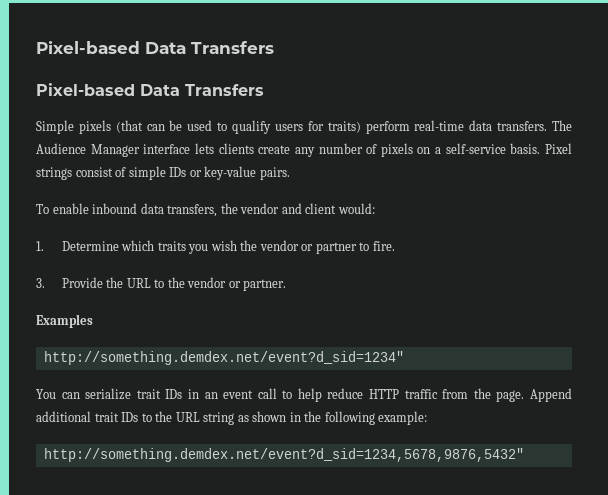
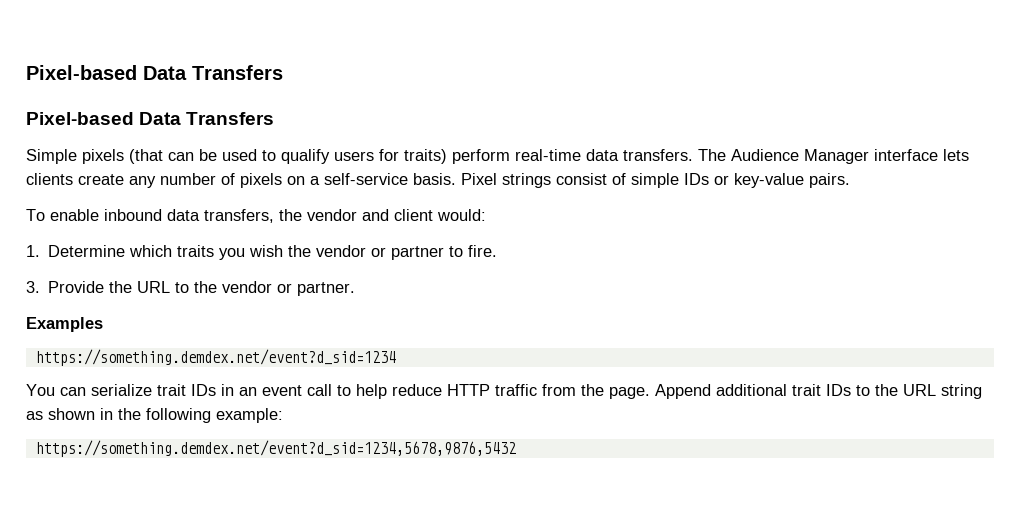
[43,351,404,365] http://something.demdex.net/event?d_sid=1234" -> [35,349,396,366] https://something.demdex.net/event?d_sid=1234
[43,448,524,462] http://something.demdex.net/event?d_sid=1234,5678,9876,5432" -> [35,440,516,457] https://something.demdex.net/event?d_sid=1234,5678,9876,5432

